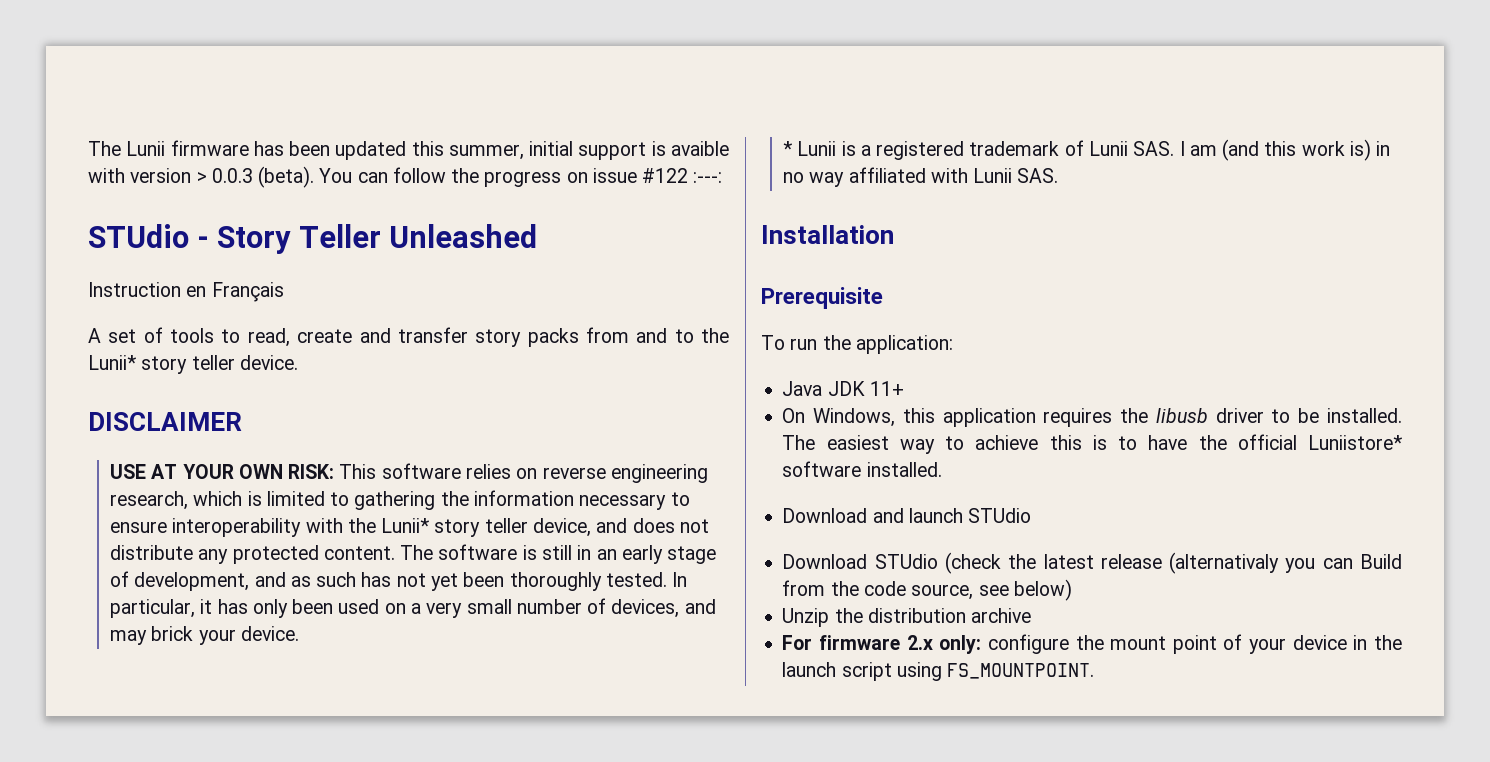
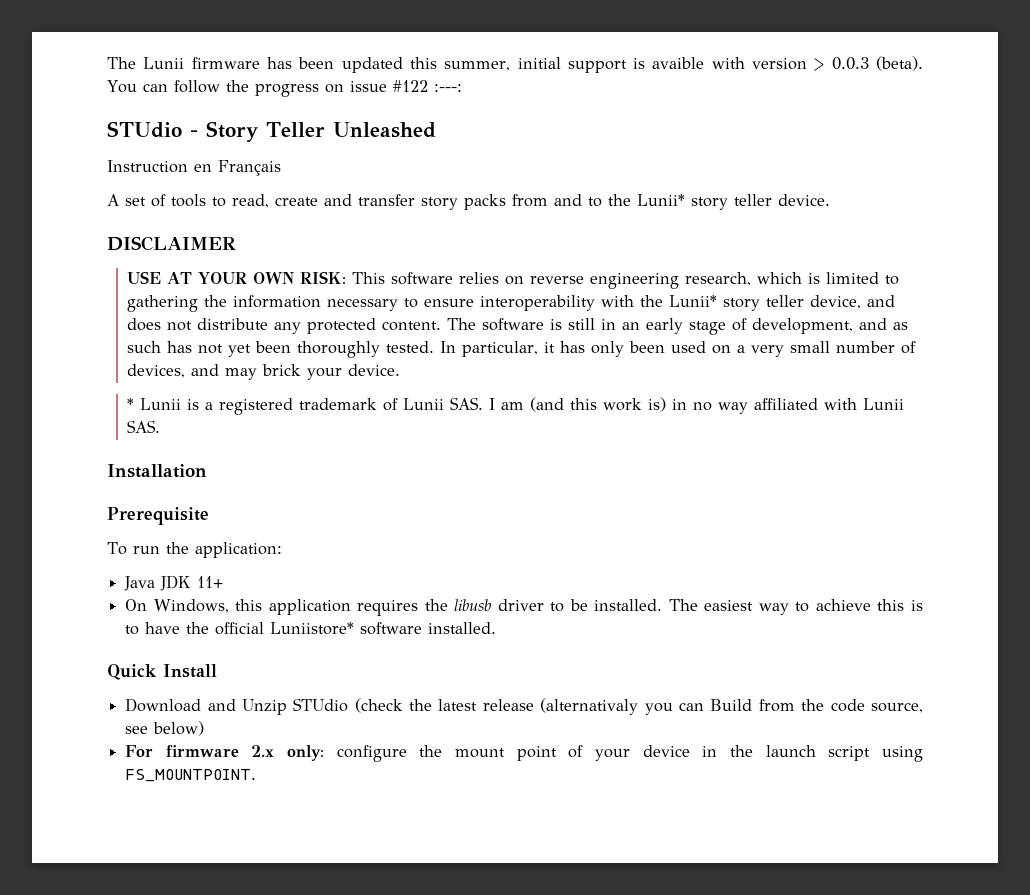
(942, 469) none -> [107,664,217,680] // Quick Install
[908,508,1032,523] [782,554,868,569] launch STUdio // Download -> [241,699,287,715] Unzip
[782,608,1032,627] // Unzip the distribution archive -> (205, 728) none

